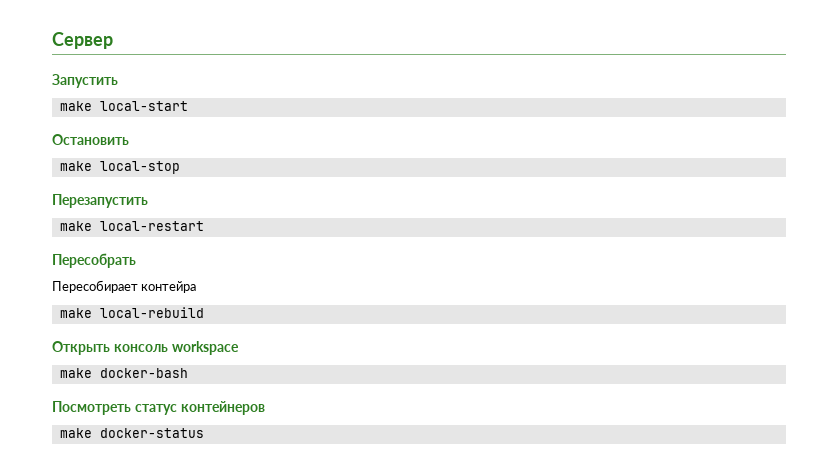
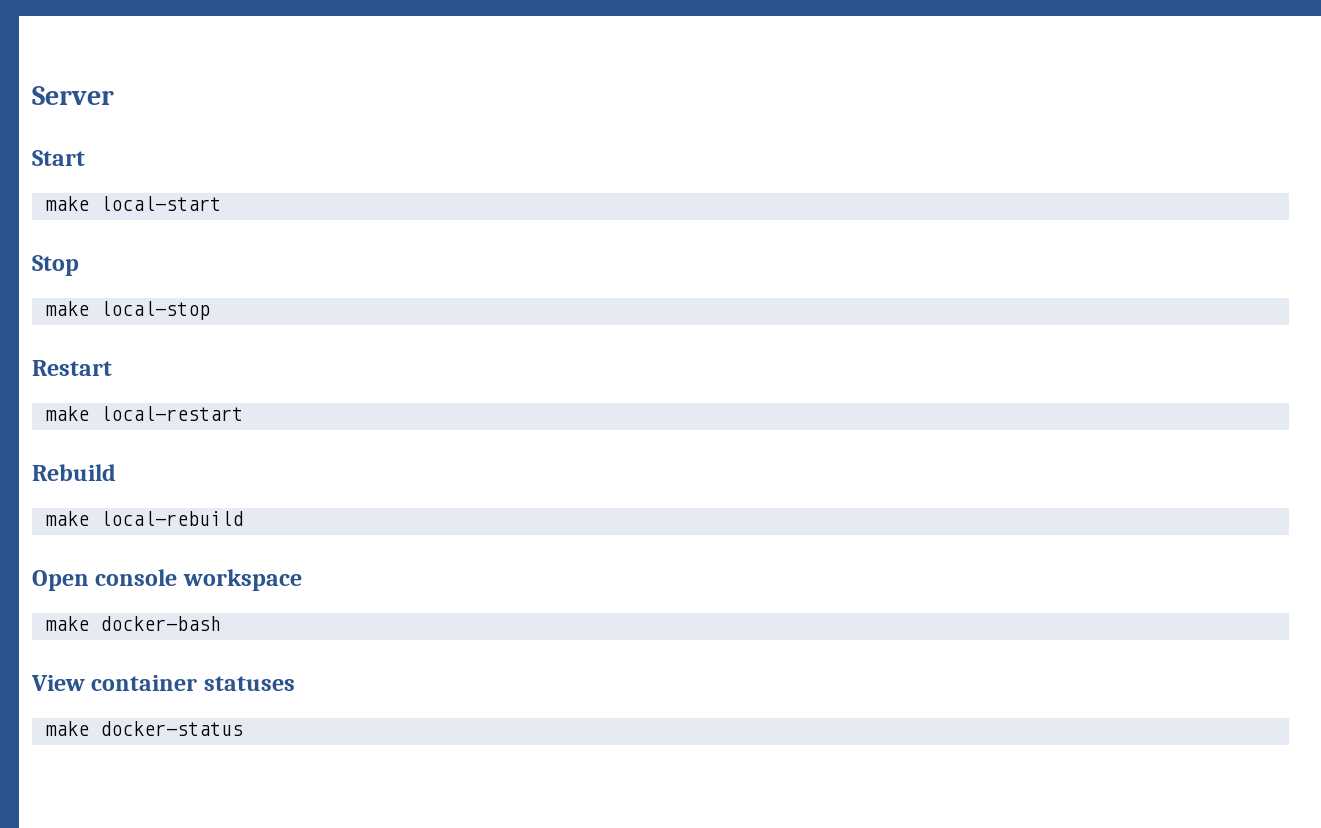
[52,32,113,49] [52,74,118,88] Сервер // Запустить -> [32,86,114,105] [32,150,85,166] Server // Start
[52,134,129,145] Остановить -> [32,255,79,276] Stop
[52,194,148,208] Перезапустить -> [32,360,112,376] Restart
[52,253,136,268] [52,280,197,293] Пересобрать // Пересобирает контейра -> [32,464,116,481] Rebuild
[52,341,168,355] Открыть консоль -> [32,569,178,591] Open console
[52,401,265,415] Посмотреть статус контейнеров -> [31,675,295,691] View container statuses

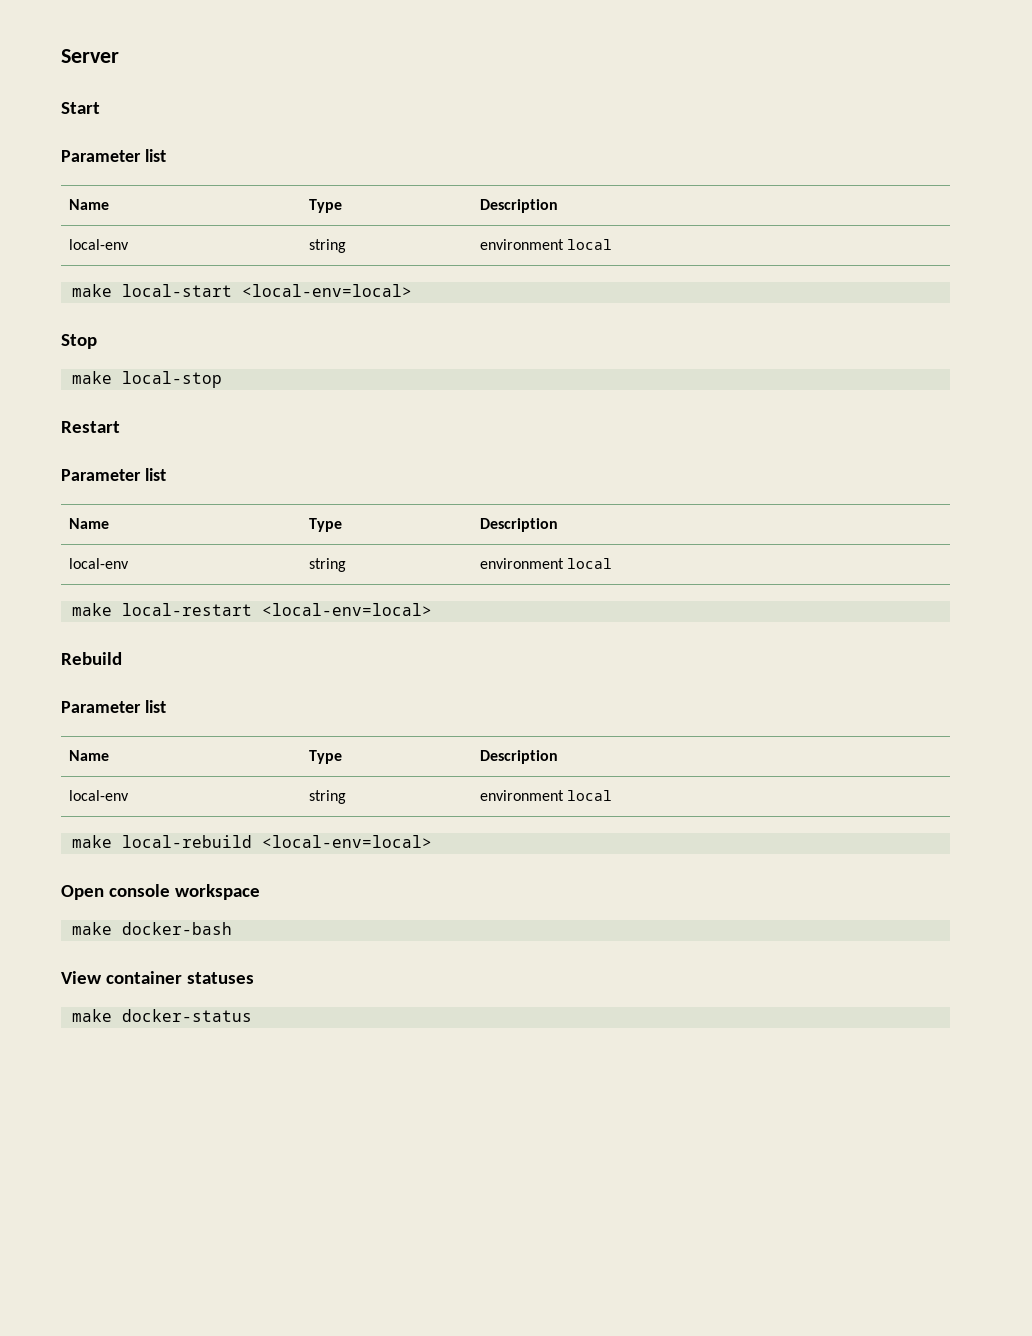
(85, 158) none -> [61,149,166,162] [68,199,109,210] [308,199,342,213] [479,199,558,213] [68,239,129,250] [308,239,346,253] [479,239,613,250] // Parameter list // Name | Type | Description // local-env | string | environment local
(222, 203) none -> [241,284,412,297] <local-env=local>
(112, 368) none -> [61,468,166,481] [68,518,109,529] [308,518,342,532] [479,518,558,532] [68,558,129,569] [308,558,346,572] [479,558,613,569] // Parameter list // Name | Type | Description // local-env | string | environment local
(244, 413) none -> [261,603,432,616] <local-env=local>
(116, 472) none -> [61,700,166,713] [68,750,109,761] [308,750,342,764] [479,750,558,764] [68,790,129,801] [308,790,346,804] [479,790,613,801] // Parameter list // Name | Type | Description // local-env | string | environment local
(244, 518) none -> [261,835,432,848] <local-env=local>

